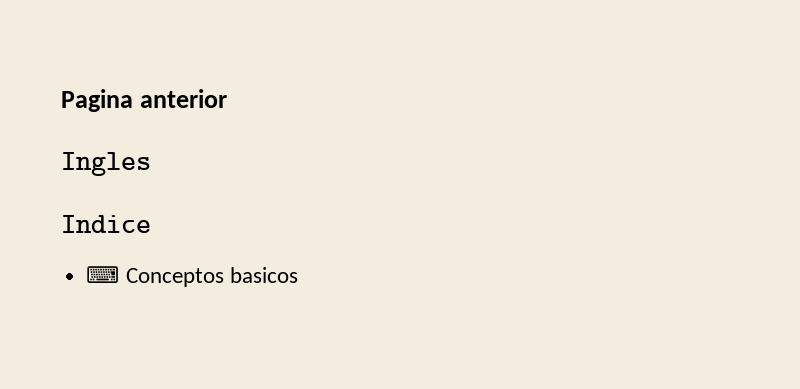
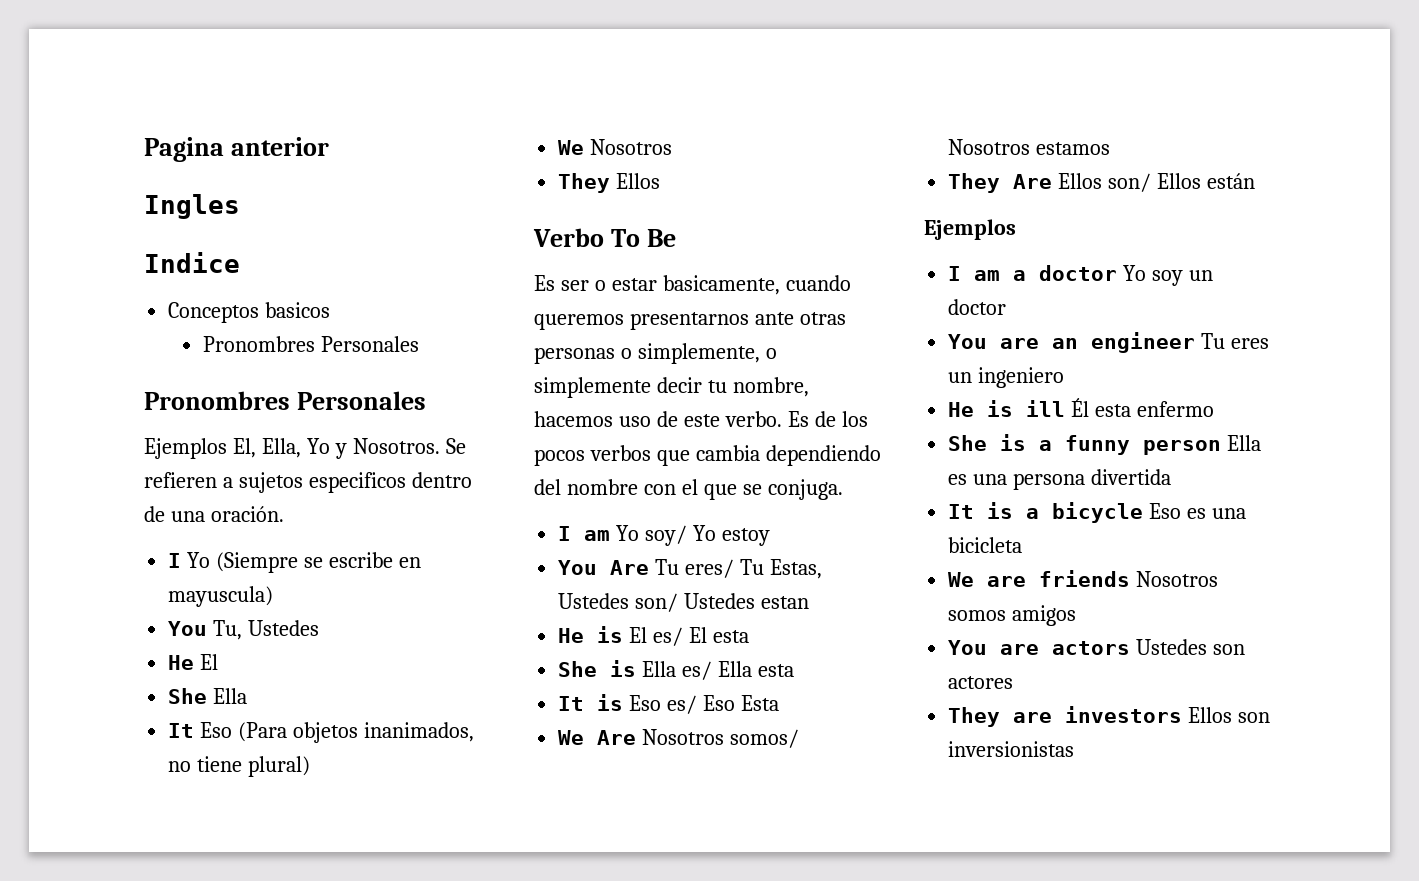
[86,266,120,283] ⌨ -> (240, 262) none
(298, 275) none -> [202,336,419,352] [144,391,426,410] [144,438,466,459] [144,472,472,493] [144,506,284,522] [168,552,421,573] [168,586,274,607] [168,620,320,640] [168,654,219,670] [168,688,248,704] [168,722,474,743] [168,756,311,777] [558,139,673,155] [558,173,661,193] [533,228,676,247] [534,275,851,295] [534,312,846,330] [534,343,777,364] [534,377,809,398] [534,411,868,427] [534,445,881,466] [534,479,843,500] [558,525,770,546] [558,559,822,579] [558,593,810,612] [558,626,749,646] [558,660,794,680] [558,694,779,714] [558,729,800,748] [948,139,1111,155] [948,173,1255,193] [924,219,1016,240] [948,265,1214,286] [948,299,1007,315] [948,332,1270,353] [948,367,1065,388] [948,398,1215,417] [948,434,1262,455] [948,469,1172,490] [948,502,1247,523] [948,537,1023,553] [948,570,1219,587] [948,605,1077,626] [948,639,1246,655] [948,676,1014,689] [948,706,1271,727] [948,741,1075,757] // Pronombres Personales // Pronombres Personales // Ejemplos El, Ella, Yo y Nosotros. Se refieren a sujetos especificos dentro de una oración. // I Yo (Siempre se escribe en mayuscula) // You Tu, Ustedes // He El // She Ella // It Eso (Para objetos inanimados, no tiene plural) // We Nosotros // They Ellos // Verbo To Be // Es ser o estar basicamente, cuando queremos presentarnos ante otras personas o simplemente, o simplemente decir tu nombre, hacemos uso de este verbo. Es de los pocos verbos que cambia dependiendo del nombre con el que se conjuga. // I am Yo soy/ Yo estoy // You Are Tu eres/ Tu Estas, Ustedes son/ Ustedes estan // He is El es/ El esta // She is Ella es/ Ella esta // It is Eso es/ Eso Esta // We Are Nosotros somos/ Nosotros estamos // They Are Ellos son/ Ellos están // Ejemplos // I am a doctor Yo soy un doctor // You are an engineer Tu eres un ingeniero // He is ill Él esta enfermo // She is a funny person Ella es una persona divertida // It is a bicycle Eso es una bicicleta // We are friends Nosotros somos amigos // You are actors Ustedes son actores // They are investors Ellos son inversionistas

